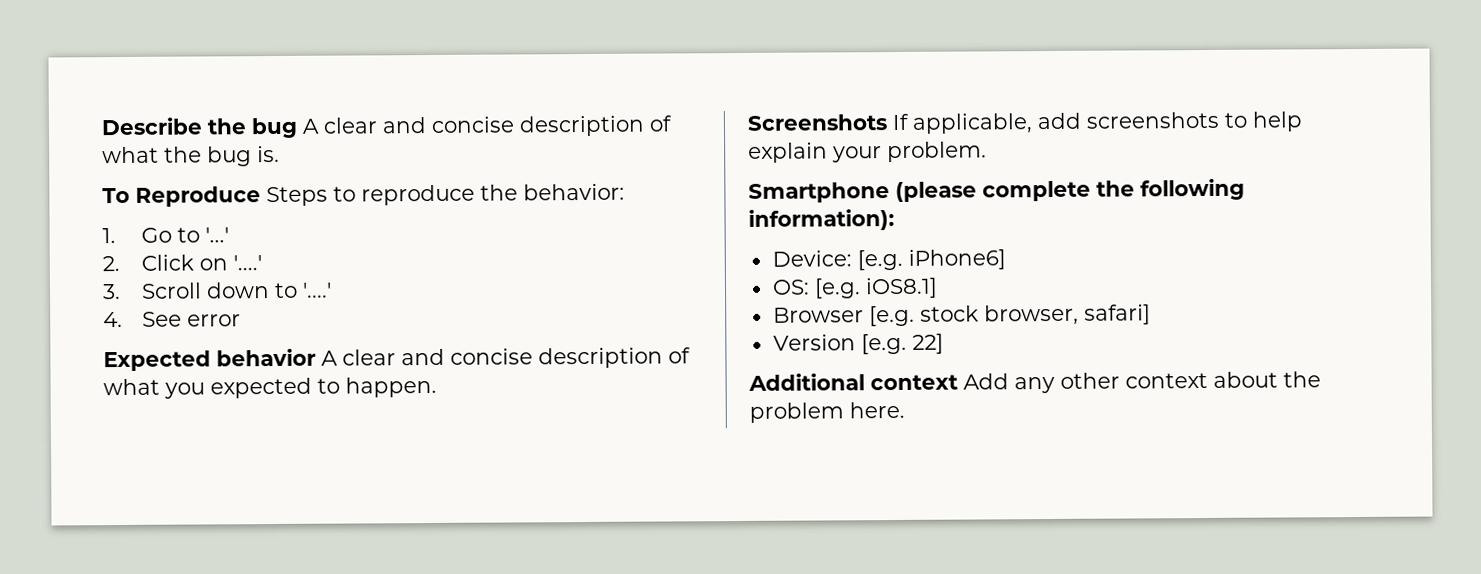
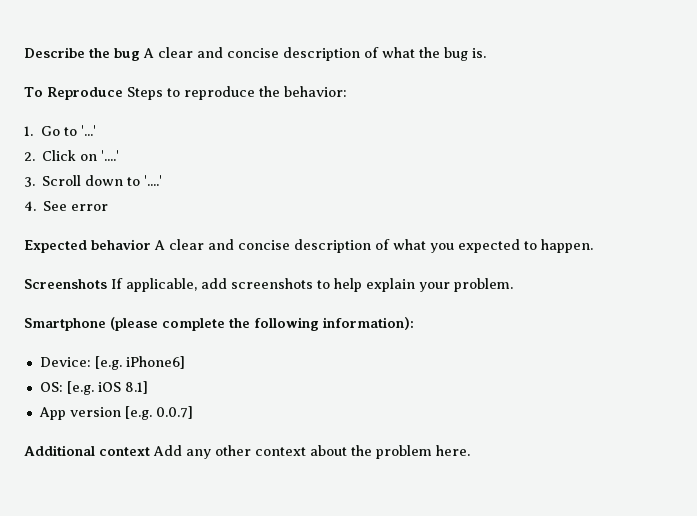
[864,277,938,299] [772,304,1151,327] [772,333,944,355] iOS8.1] // Browser [e.g. stock browser, safari] // Version [e.g. 22] -> [97,381,148,394] [38,406,193,420] iOS 8.1] // App version [e.g. 0.0.7]

